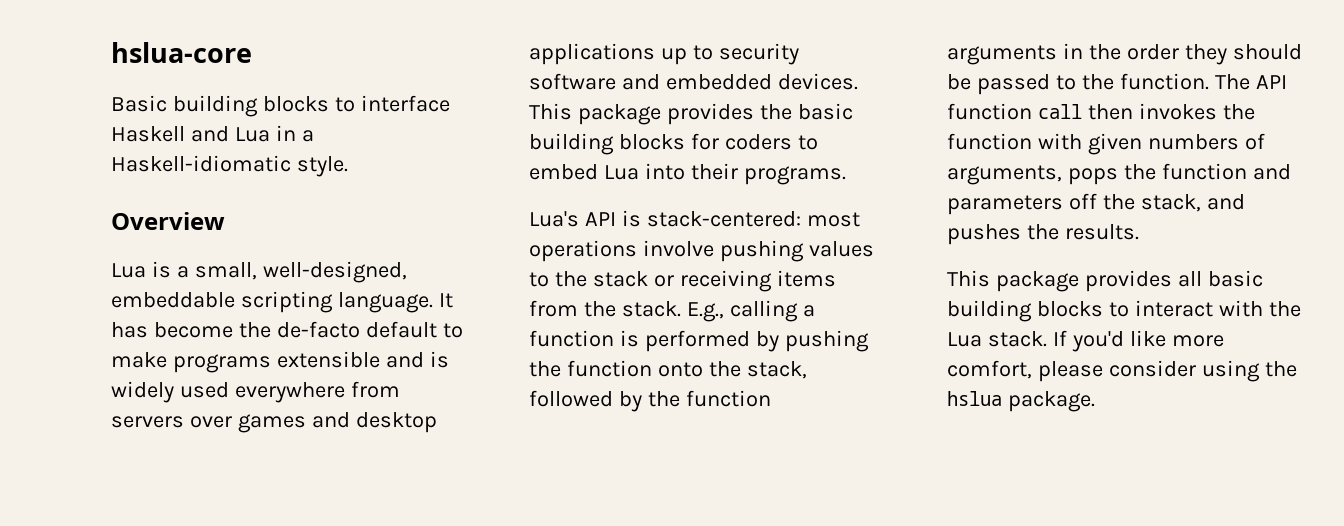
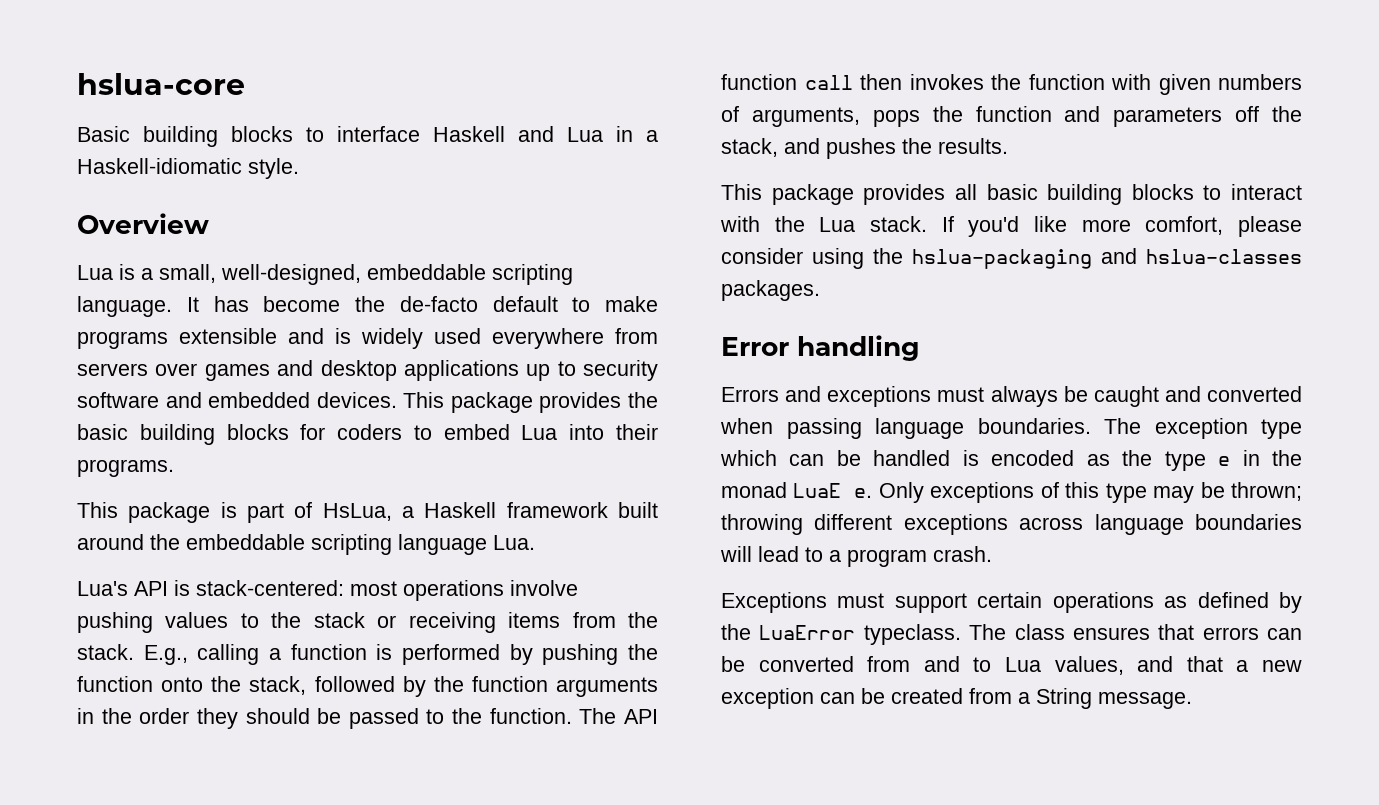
(846, 175) none -> [77,502,658,523] [77,534,535,555] // This package is part of HsLua, a Haskell framework built around the embeddable scripting language Lua.
[947,391,1095,412] hslua package. -> [912,248,1302,269] [721,280,820,301] [721,335,920,361] [721,386,1302,407] [720,418,1302,439] [720,450,1302,471] [721,482,1302,503] [721,514,1302,535] [720,546,992,567] [721,592,1302,613] [721,624,1302,645] [721,656,1302,675] [721,688,1192,709] hslua-packaging and hslua-classes packages. // Error handling // Errors and exceptions must always be caught and converted when passing language boundaries. The exception type which can be handled is encoded as the type e in the monad LuaE e. Only exceptions of this type may be thrown; throwing different exceptions across language boundaries will lead to a program crash. // Exceptions must support certain operations as defined by the LuaError typeclass. The class ensures that errors can be converted from and to Lua values, and that a new exception can be created from a String message.

